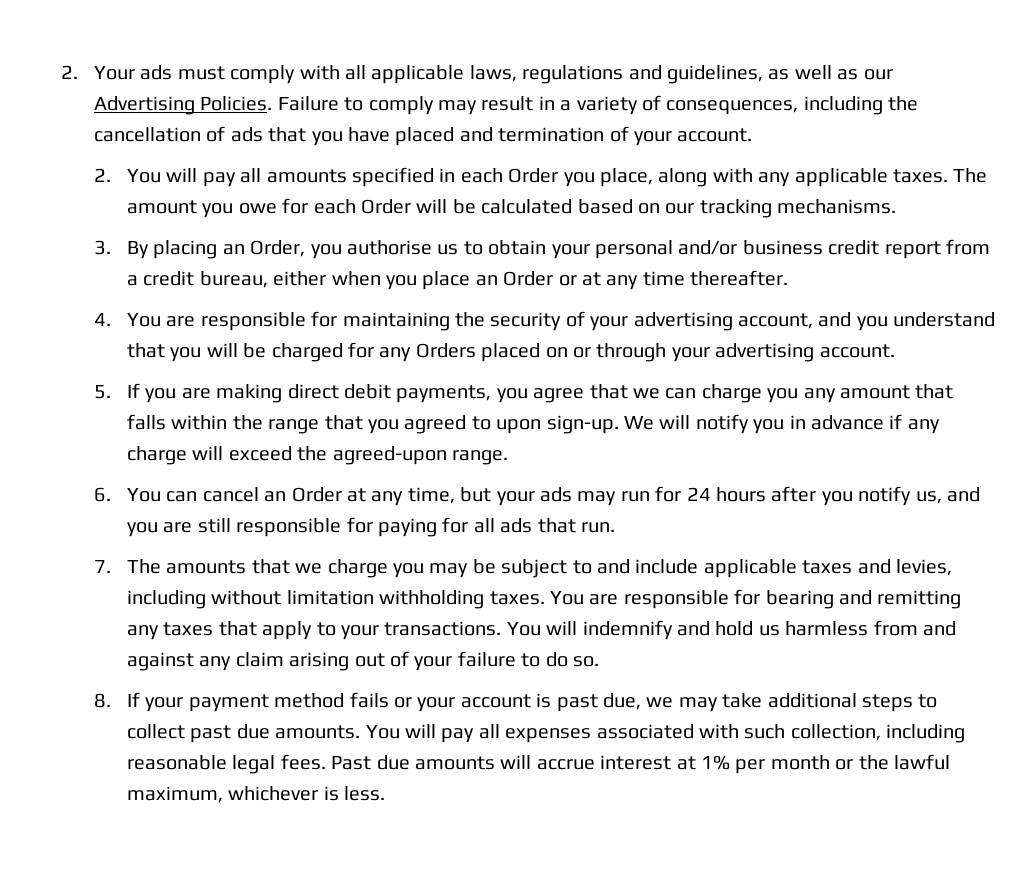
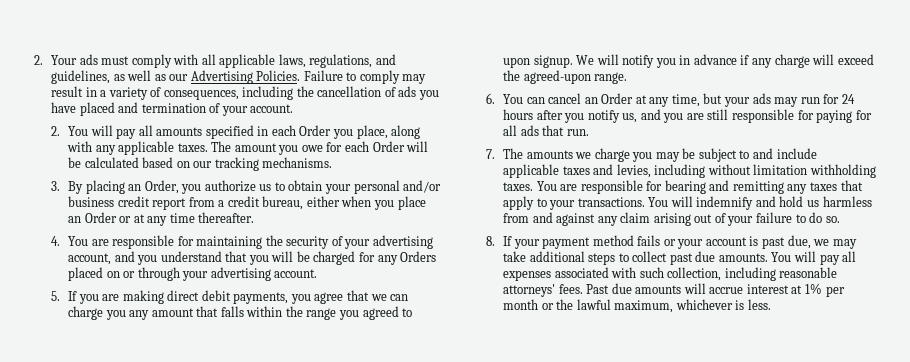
[522,65,624,84] regulations -> [309,54,373,68] regulations,
[268,127,307,142] that -> (417, 91) none
[346,240,432,255] authorise -> [204,180,256,192] authorize
[324,415,363,430] that -> (337, 314) none
[546,415,619,434] sign-up. -> [533,55,573,68] signup.
[251,559,290,574] that -> (573, 154) none
[232,755,276,774] legal -> [503,284,556,297] attorneys'

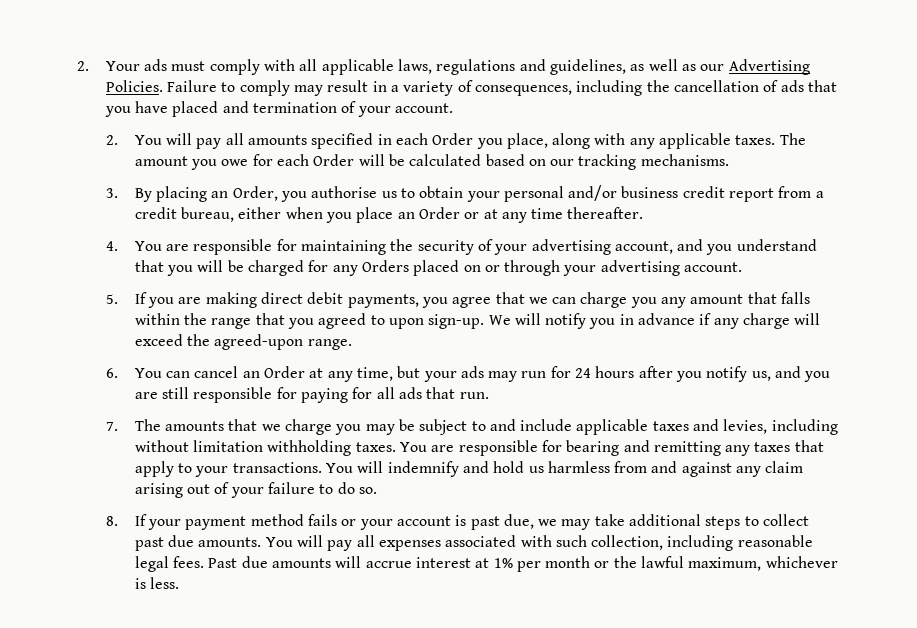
[309,54,373,68] regulations, -> [436,59,516,75] regulations
(417, 91) none -> [807,80,837,92] that
[204,180,256,192] authorize -> [311,186,378,198] authorise
(337, 314) none -> [255,313,285,325] that
[533,55,573,68] signup. -> [428,314,485,329] sign-up.
(573, 154) none -> [228,419,258,431] that
[503,284,556,297] attorneys' -> [134,556,169,572] legal

